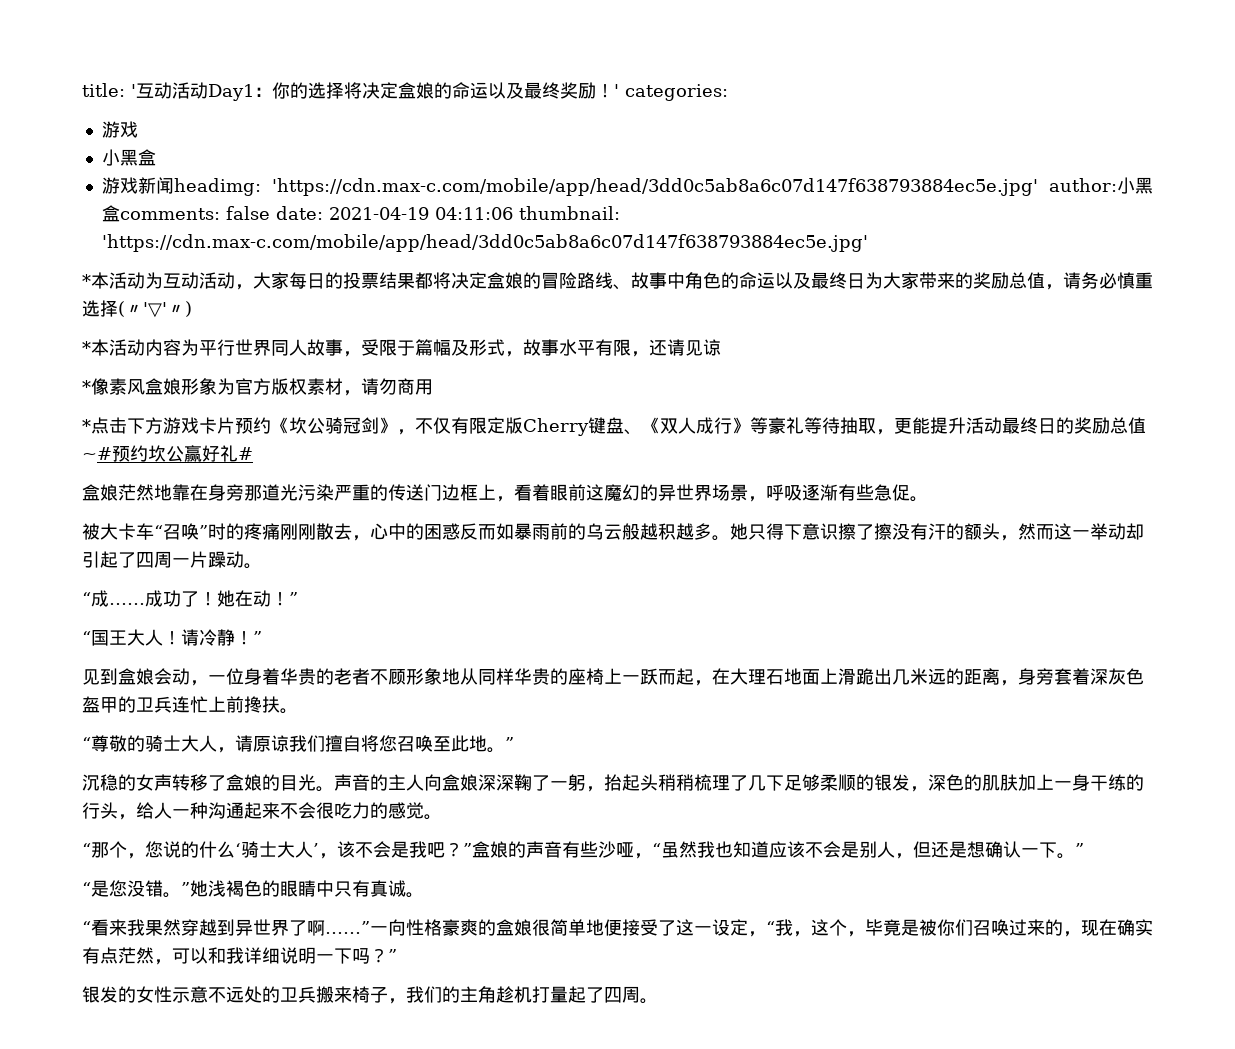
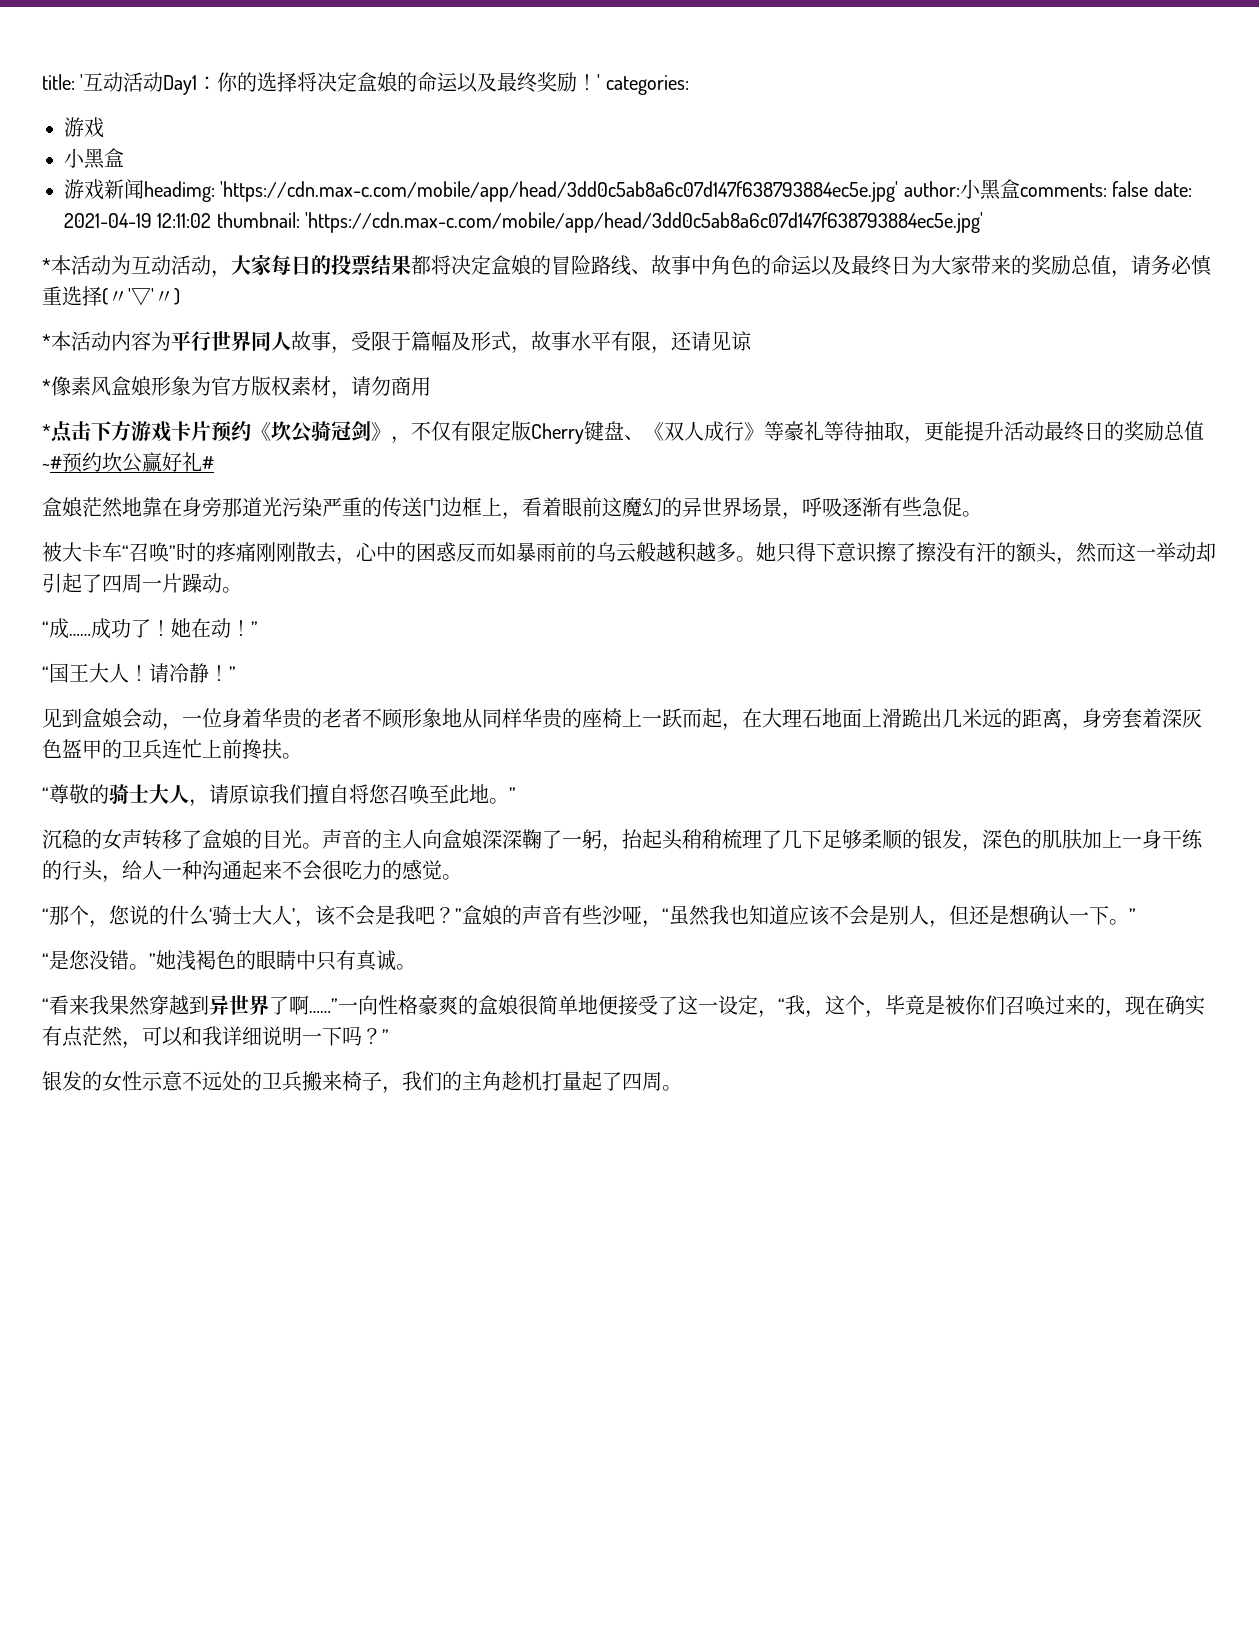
[434,207,513,220] 04:11:06 -> [157,213,212,228] 12:11:02

